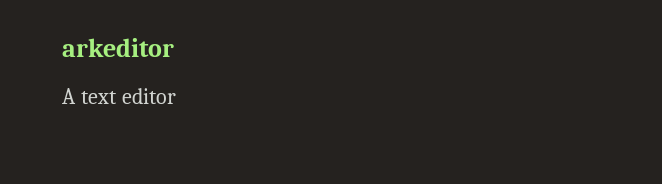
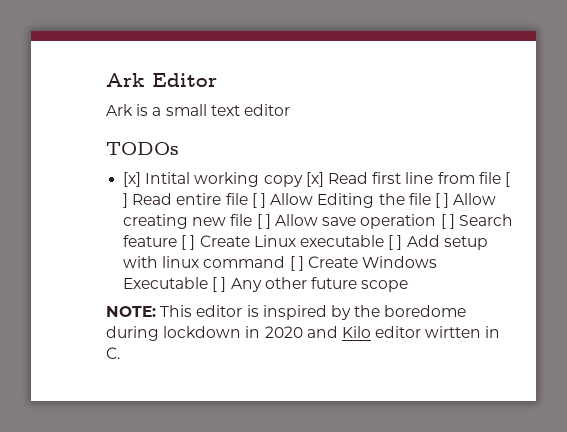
[62,38,174,57] [62,88,176,104] arkeditor // A text editor -> [106,73,217,87] [106,104,290,116] [106,142,179,155] [123,172,510,187] [123,193,497,208] [123,214,513,229] [123,235,488,250] [123,256,438,271] [123,277,409,292] [106,305,467,320] [106,326,501,341] [106,347,120,359] Ark Editor // Ark is a small text editor // TODOs // [x] Intital working copy [x] Read first line from file [ ] Read entire file [ ] Allow Editing the file [ ] Allow creating new file [ ] Allow save operation [ ] Search feature [ ] Create Linux executable [ ] Add setup with linux command [ ] Create Windows Executable [ ] Any other future scope // NOTE: This editor is inspired by the boredome during lockdown in 2020 and Kilo editor wirtten in C.

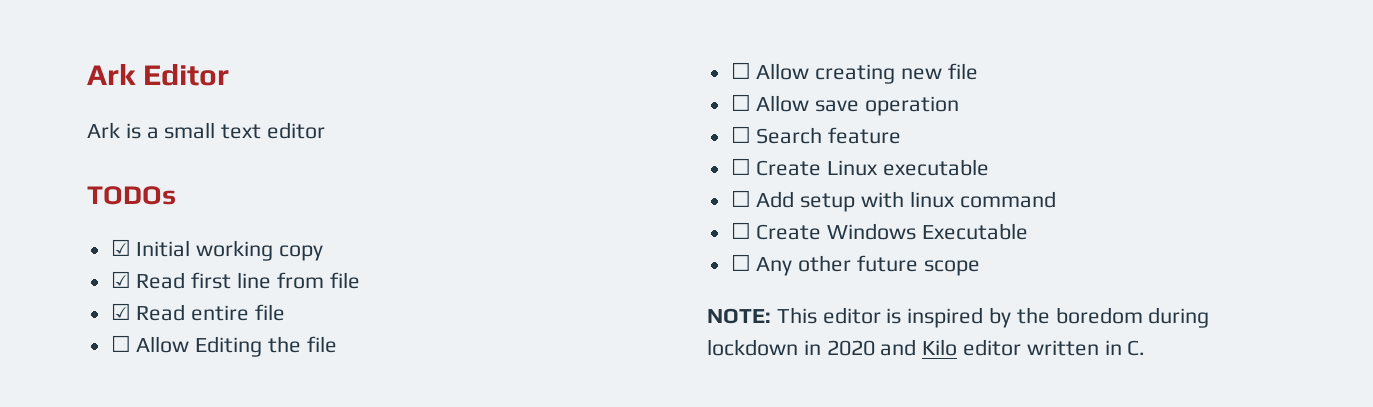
[123,172,191,187] [x] Intital -> [110,239,191,257] ☑ Initial
[305,172,324,187] [x] -> [110,271,131,288] // ☑
[504,172,510,187] [123,193,129,208] [ ] -> [110,303,131,320] // ☑
[251,193,266,208] [ ] -> [110,335,131,352] // ☐
[434,193,450,208] [ ] -> [730,62,751,79] // ☐
[256,214,271,229] [ ] -> [730,94,751,111] // ☐
[440,214,455,229] [ ] -> [730,126,751,143] // ☐
[181,235,196,250] [ ] -> [730,158,751,175] // ☐
[388,235,403,250] [ ] -> [730,190,751,207] // ☐
[289,256,304,271] [ ] -> [730,222,751,239] // ☐
[212,277,227,292] [ ] -> [730,254,751,271] // ☐
[384,305,467,317] boredome -> [1055,307,1143,324] boredom
[425,326,482,338] wirtten -> [1026,340,1099,356] written

